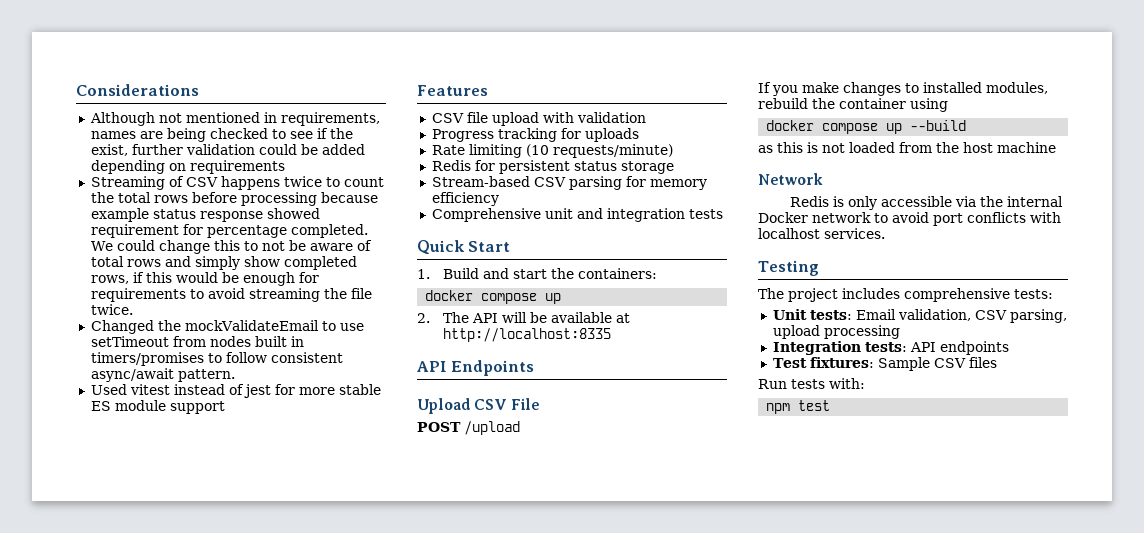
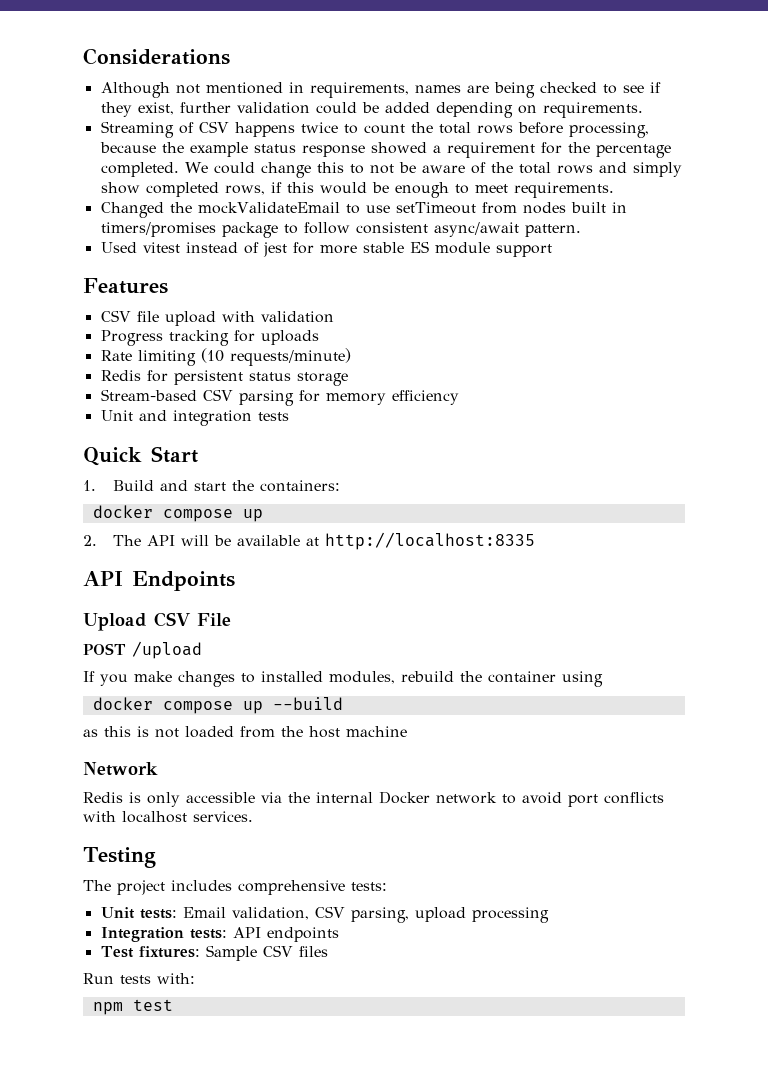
[329,128,353,139] the -> [100,102,132,117] they
[189,160,285,174] requirements -> [542,102,643,118] requirements.
[240,192,378,206] processing because -> [568,122,649,138] [99,142,184,153] processing, because the
(320, 213) none -> [432,145,441,153] a
(203, 229) none -> [567,142,590,153] the
(372, 245) none -> [490,162,513,173] the
[298,272,319,283] [90,288,372,302] [90,304,133,315] for requirements to avoid streaming the file twice. -> [454,182,614,198] to meet requirements.
(204, 359) none -> [221,222,278,238] package
[431,208,573,222] Comprehensive unit -> [100,410,133,421] Unit

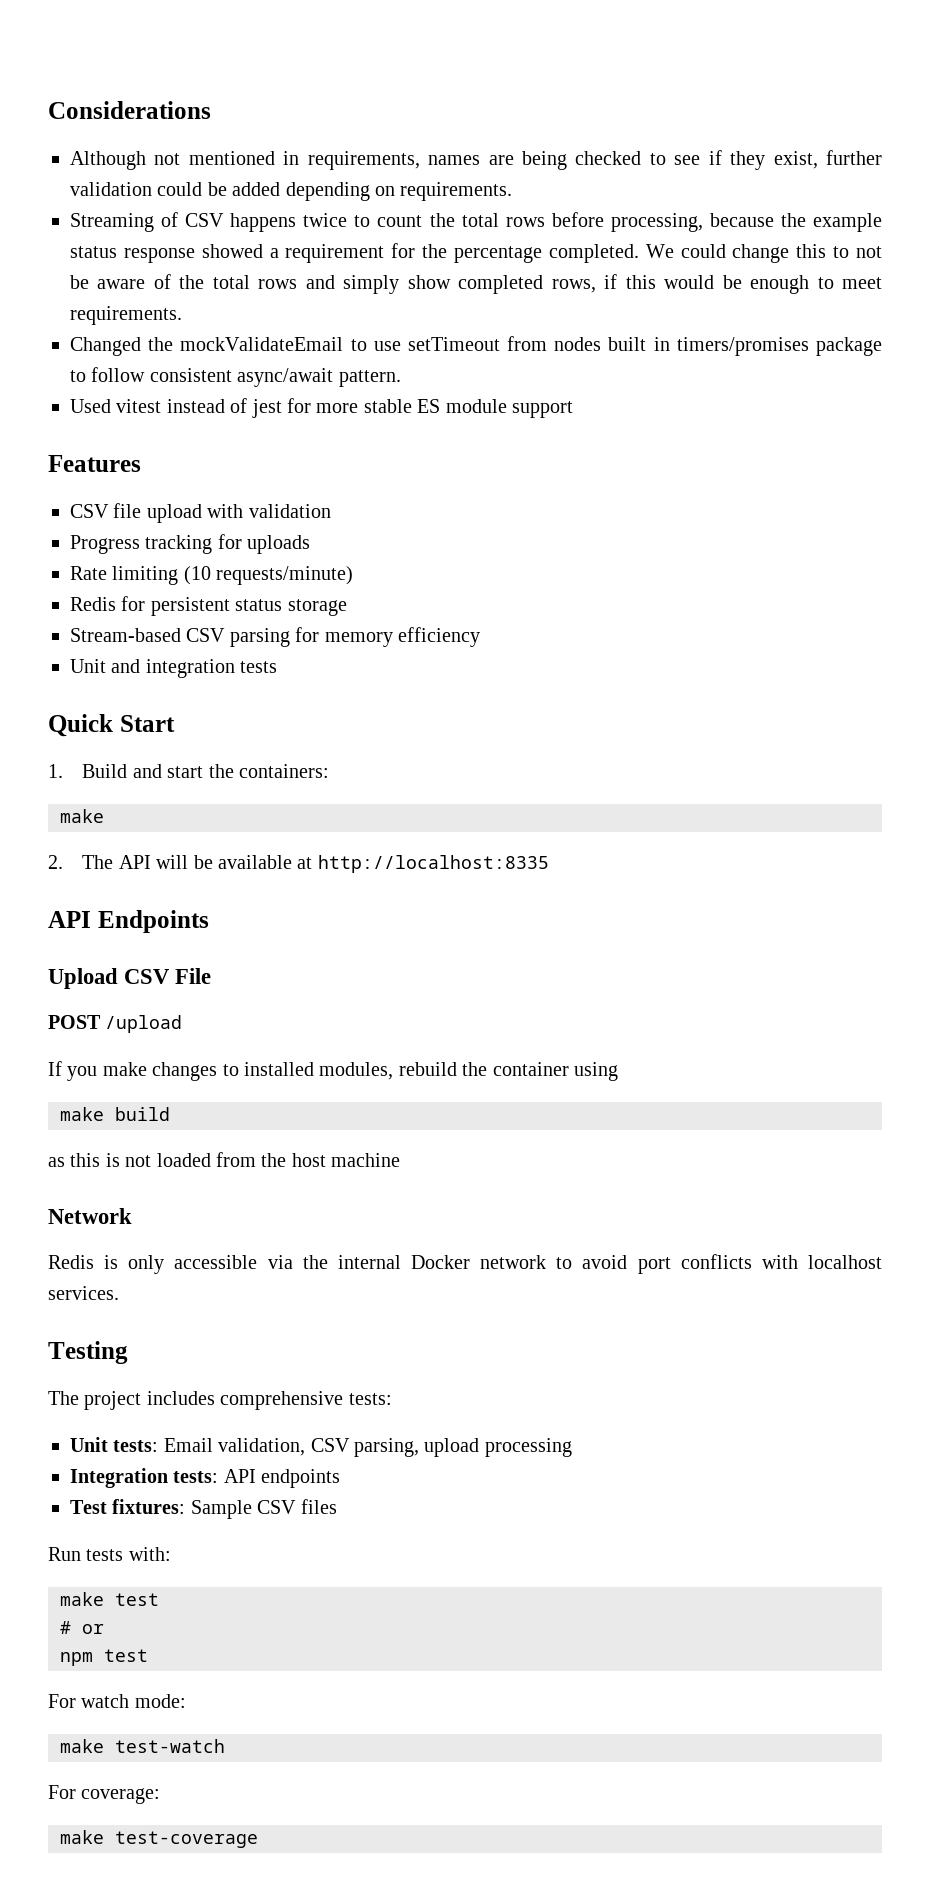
[92,505,263,522] docker compose up -> [60,809,104,823] make
[92,697,343,714] docker compose up --build -> [60,1107,170,1121] make build
[92,999,173,1015] npm test -> [60,1592,159,1606] [60,1621,104,1634] [60,1649,148,1666] [48,1694,186,1708] [60,1739,225,1753] [48,1785,161,1804] [60,1830,258,1848] make test // # or // npm test // For watch mode: // make test-watch // For coverage: // make test-coverage

